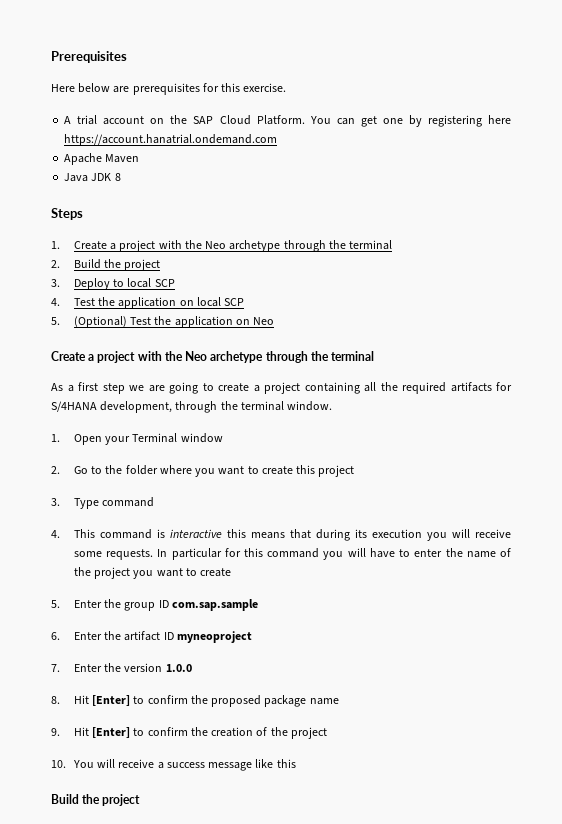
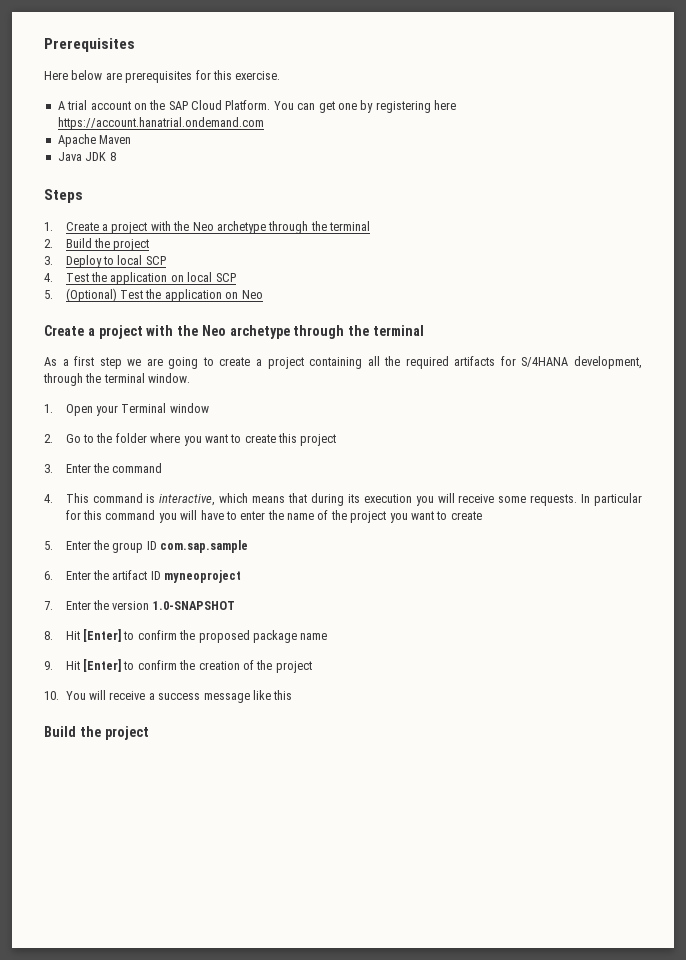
[73,498,99,509] Type -> [65,463,110,473] Enter the
[169,529,246,538] interactive this -> [159,493,249,506] interactive, which
[165,664,192,672] 1.0.0 -> [152,601,235,610] 1.0-SNAPSHOT

